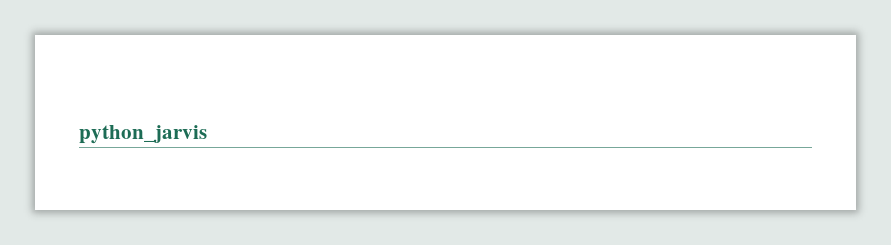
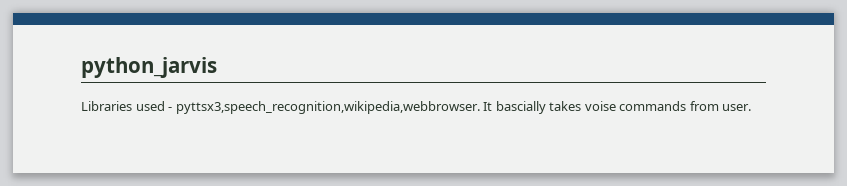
(207, 134) none -> [81,101,752,114] // Libraries used - pyttsx3,speech_recognition,wikipedia,webbrowser. It bascially takes voise commands from user.

